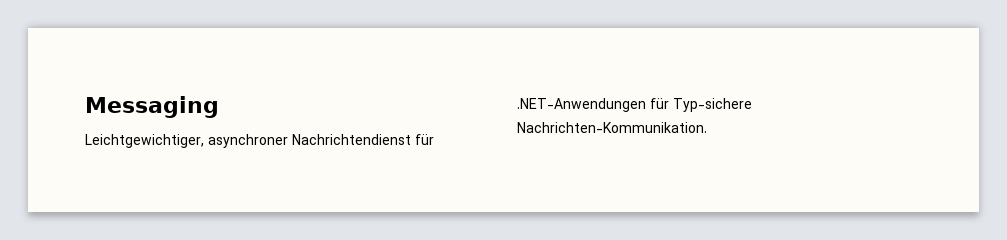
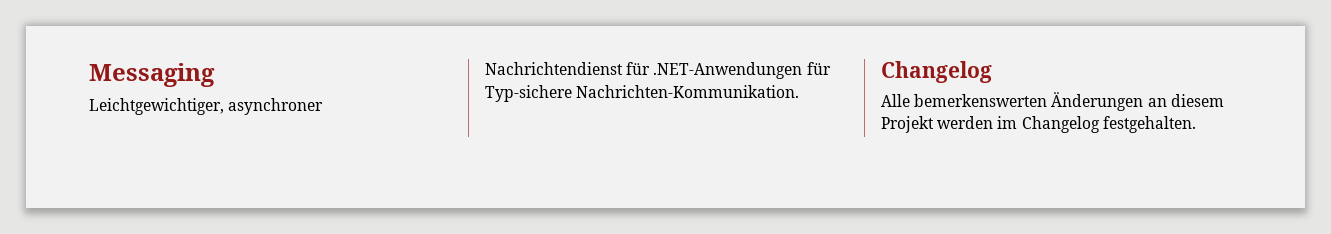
(707, 127) none -> [881,61,992,83] [881,92,1224,111] [881,116,1196,133] // Changelog // Alle bemerkenswerten Änderungen an diesem Projekt werden im Changelog festgehalten.

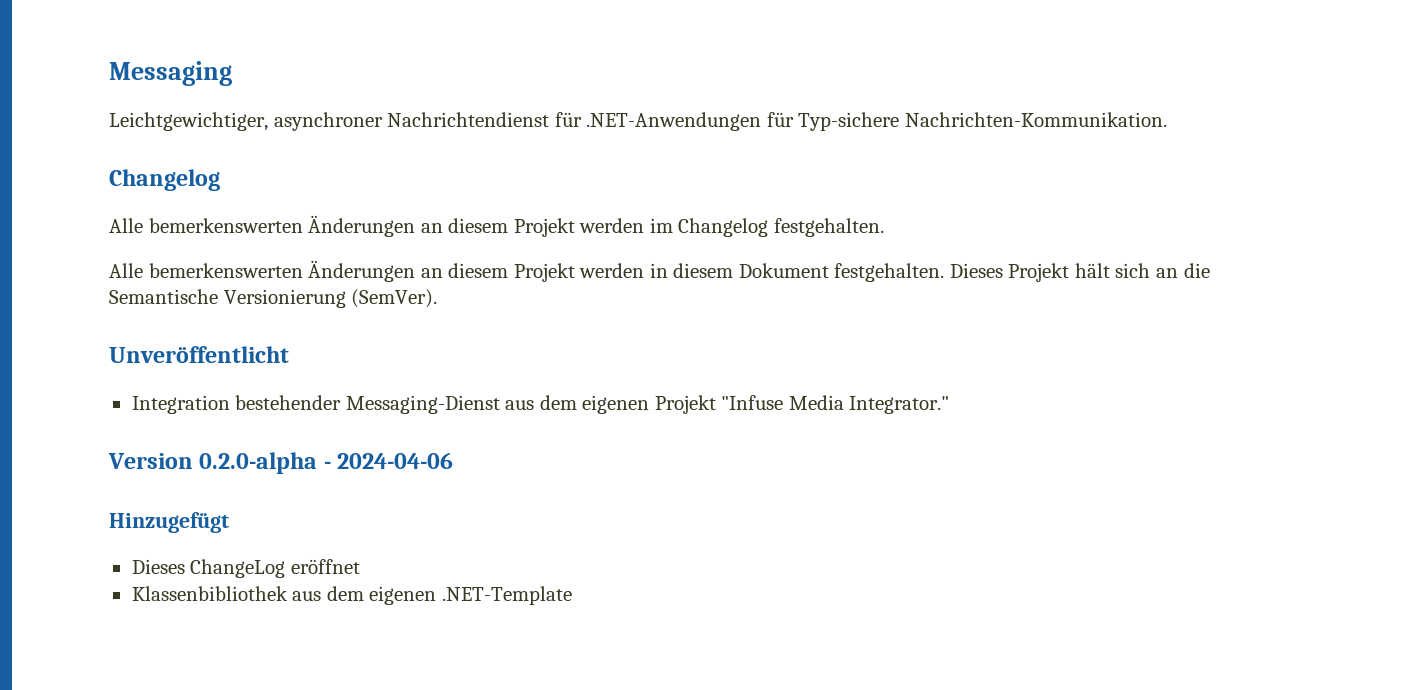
(1196, 124) none -> [109,260,1210,282] [109,289,438,308] [109,346,289,363] [131,395,950,414] [108,452,454,474] [109,512,229,533] [131,559,360,578] [131,586,572,605] // Alle bemerkenswerten Änderungen an diesem Projekt werden in diesem Dokument festgehalten. Dieses Projekt hält sich an die Semantische Versionierung (SemVer). // Unveröffentlicht // Integration bestehender Messaging-Dienst aus dem eigenen Projekt "Infuse Media Integrator." // Version 0.2.0-alpha - 2024-04-06 // Hinzugefügt // Dieses ChangeLog eröffnet // Klassenbibliothek aus dem eigenen .NET-Template

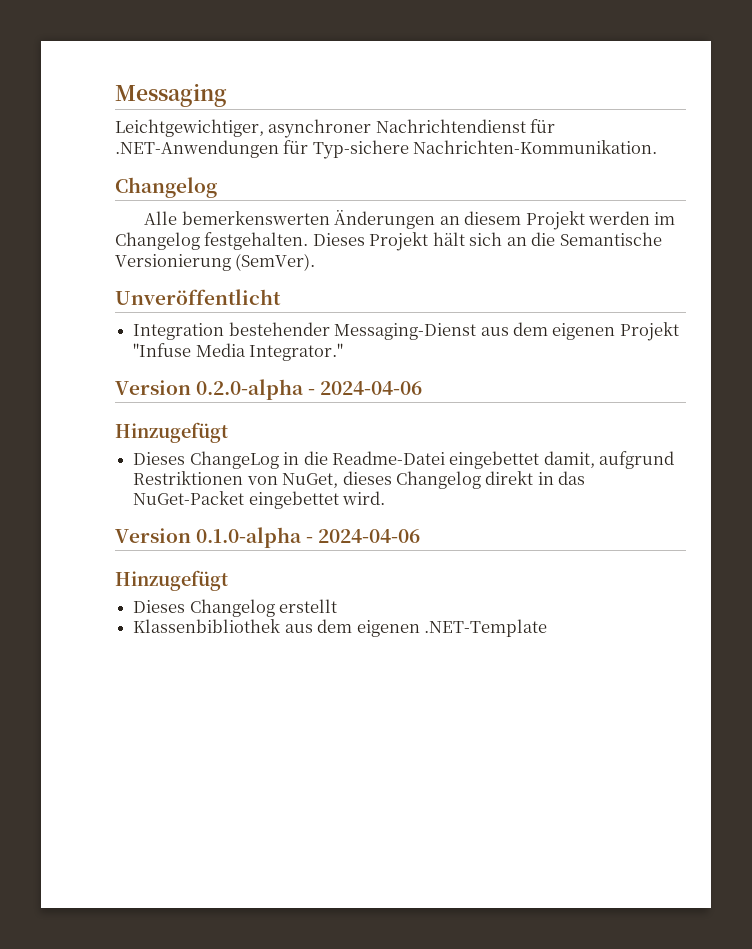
[109,260,945,282] // Alle bemerkenswerten Änderungen an diesem Projekt werden in diesem Dokument festgehalten. -> (309, 241) none
[290,559,360,574] eröffnet -> [283,451,675,469] [133,471,586,489] [133,491,386,509] [115,527,421,548] [115,570,228,591] [133,599,338,617] in die Readme-Datei eingebettet damit, aufgrund Restriktionen von NuGet, dieses Changelog direkt in das NuGet-Packet eingebettet wird. // Version 0.1.0-alpha - 2024-04-06 // Hinzugefügt // Dieses Changelog erstellt

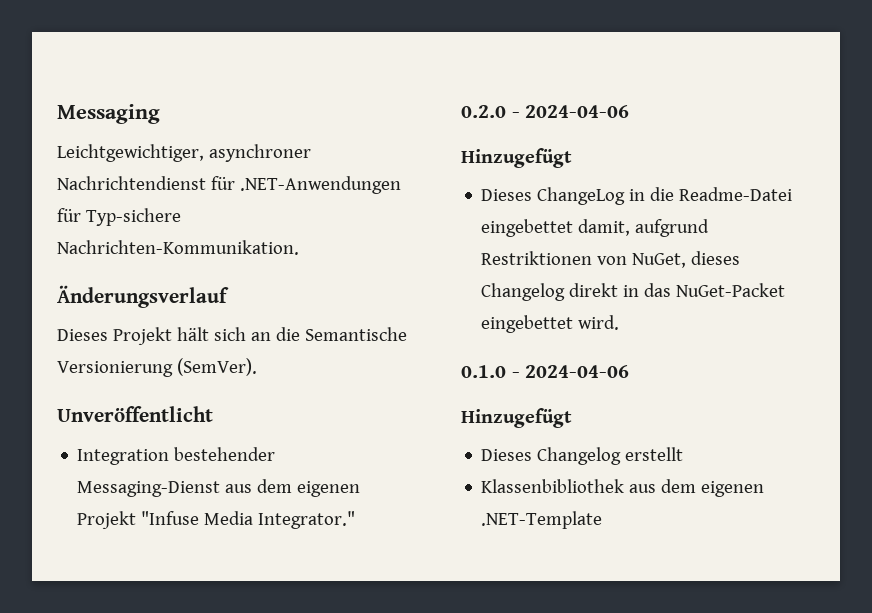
[115,177,217,198] [144,210,676,230] [115,232,309,250] Changelog // Alle bemerkenswerten Änderungen an diesem Projekt werden im Changelog festgehalten. -> [57,285,229,308] Änderungsverlauf //
[115,379,305,400] Version 0.2.0-alpha -> [461,105,506,118] 0.2.0
[115,527,303,548] Version 0.1.0-alpha -> [461,365,506,378] 0.1.0

